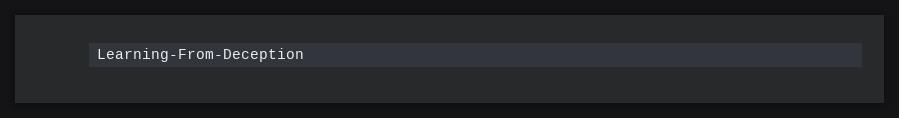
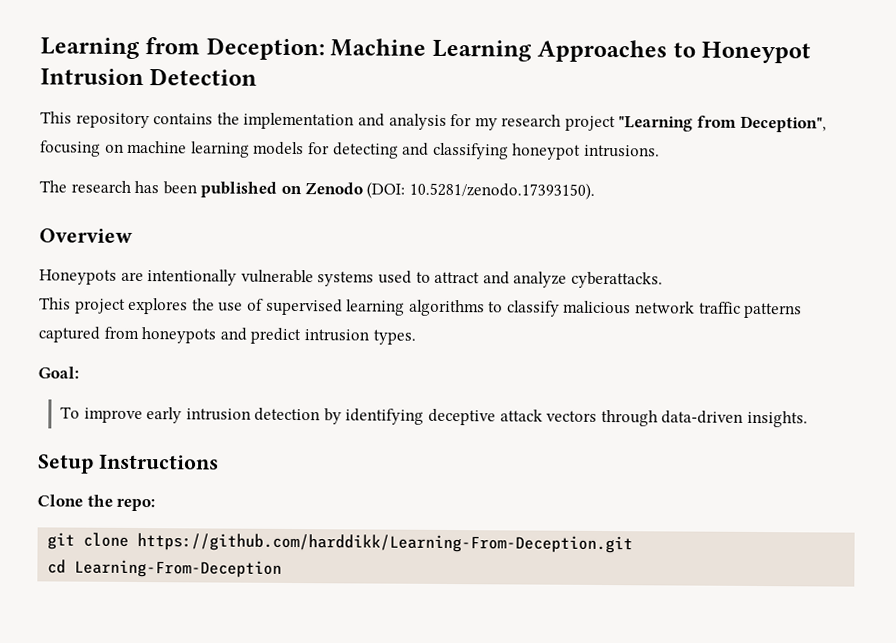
(97, 55) none -> [40,37,812,64] [40,68,258,86] [40,111,827,133] [40,140,660,160] [39,180,595,200] [39,228,133,243] [39,269,663,289] [39,297,803,319] [38,326,416,345] [38,366,79,379] [59,406,809,428] [38,454,219,474] [37,494,156,512] [47,532,634,554] [47,559,67,574] Learning from Deception: Machine Learning Approaches to Honeypot Intrusion Detection // This repository contains the implementation and analysis for my research project "Learning from Deception", focusing on machine learning models for detecting and classifying honeypot intrusions. // The research has been published on Zenodo (DOI: 10.5281/zenodo.17393150). // Overview // Honeypots are intentionally vulnerable systems used to attract and analyze cyberattacks. // This project explores the use of supervised learning algorithms to classify malicious network traffic patterns captured from honeypots and predict intrusion types. // Goal: // To improve early intrusion detection by identifying deceptive attack vectors through data-driven insights. // Setup Instructions // Clone the repo: // git clone https://github.com/harddikk/Learning-From-Deception.git // cd

